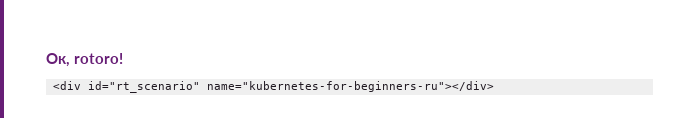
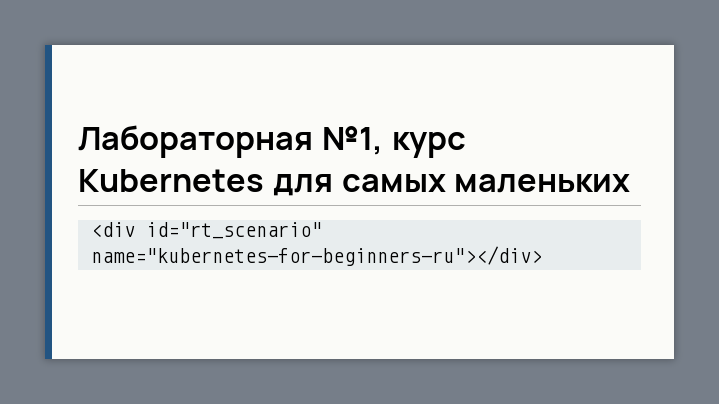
[46,53,124,67] Ок, rotoro! -> [78,125,466,158] [78,169,631,196] Лабораторная №1, курс Kubernetes для самых маленьких

